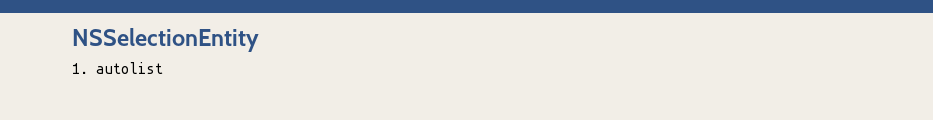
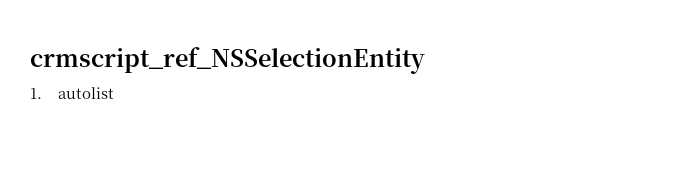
[72,28,259,52] NSSelectionEntity -> [30,47,425,74] crmscript_ref_NSSelectionEntity

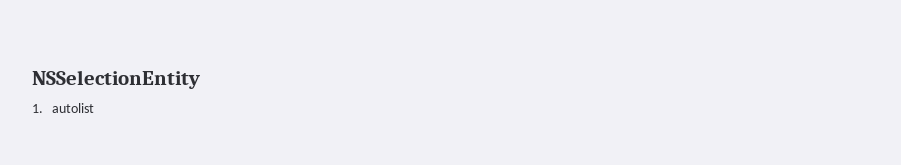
[30,47,425,74] crmscript_ref_NSSelectionEntity -> [32,70,200,89] NSSelectionEntity

